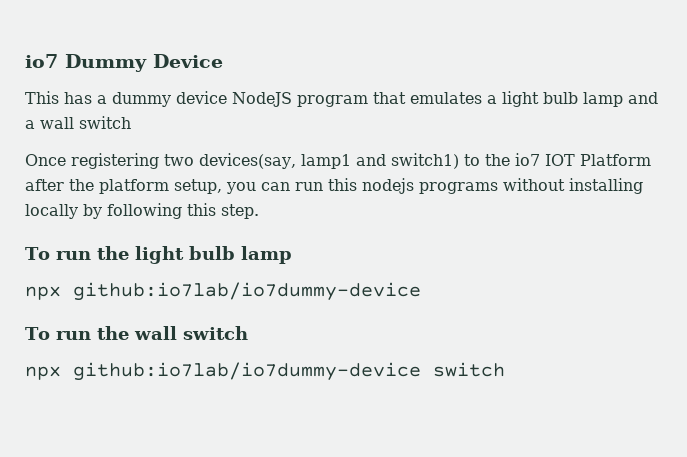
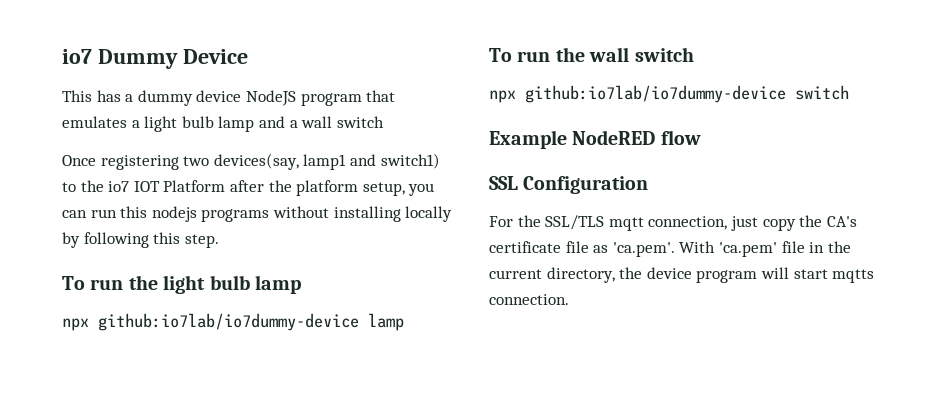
(421, 291) none -> [368,313,404,331] lamp
(505, 369) none -> [489,130,701,149] [489,176,649,194] [489,215,857,231] [489,241,851,257] [489,267,875,283] [489,294,569,305] // Example NodeRED flow // SSL Configuration // For the SSL/TLS mqtt connection, just copy the CA's certificate file as 'ca.pem'. With 'ca.pem' file in the current directory, the device program will start mqtts connection.

